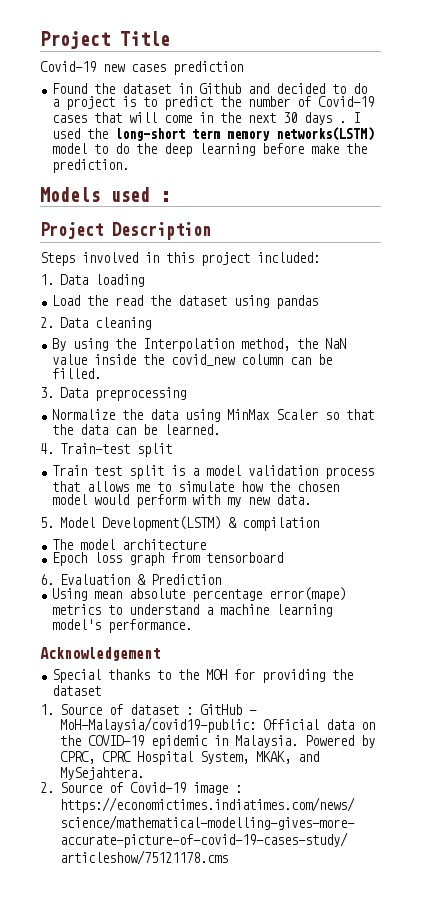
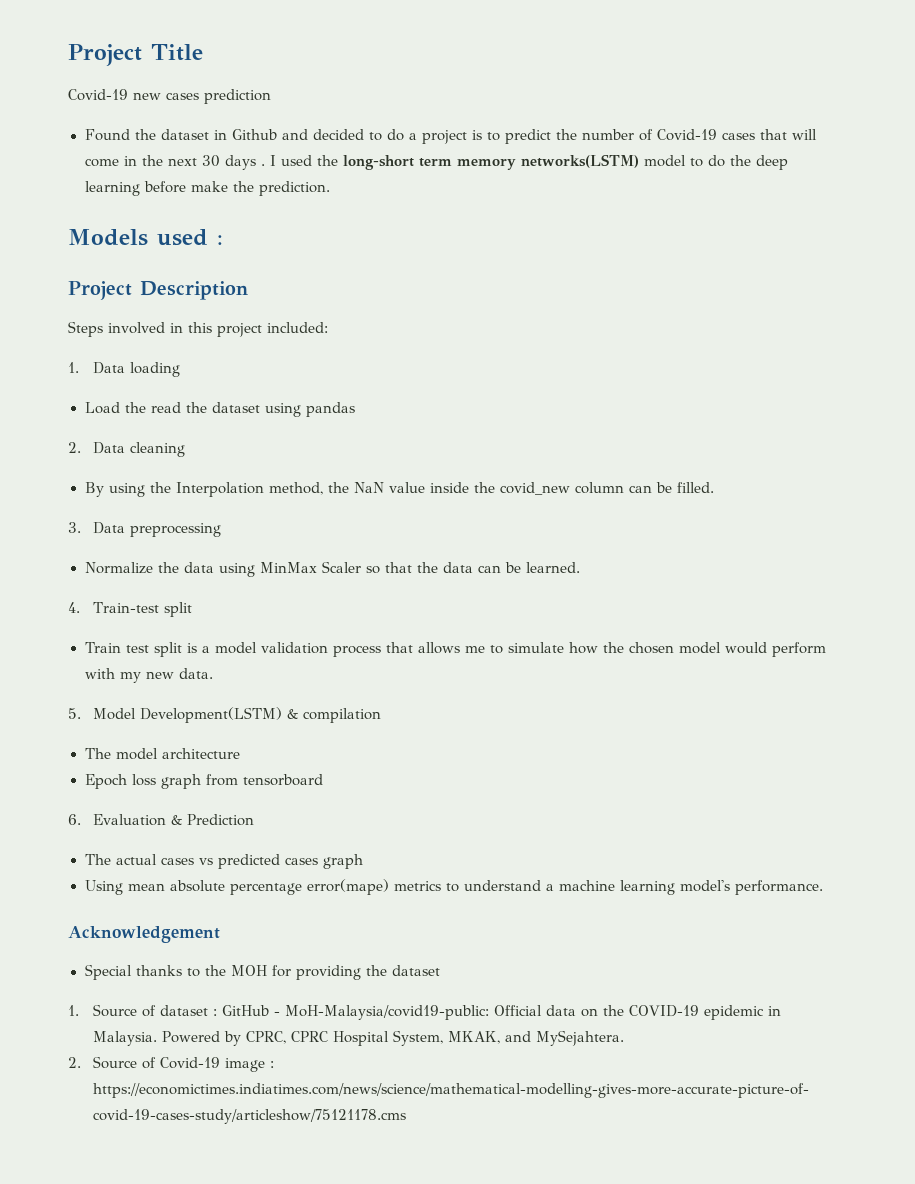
(221, 579) none -> [84,854,363,869] // The actual cases vs predicted cases graph

